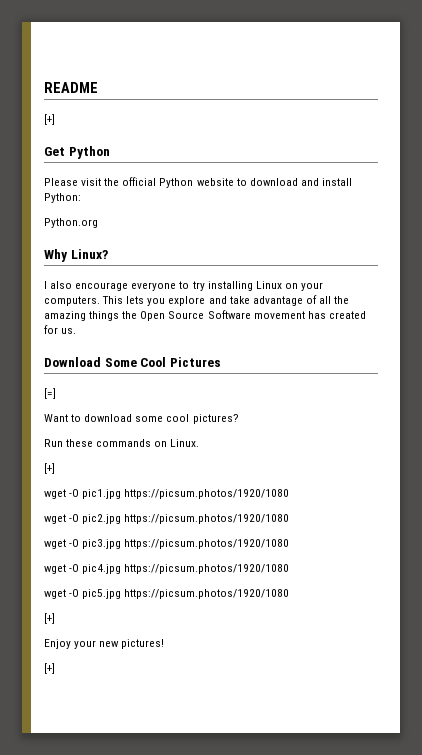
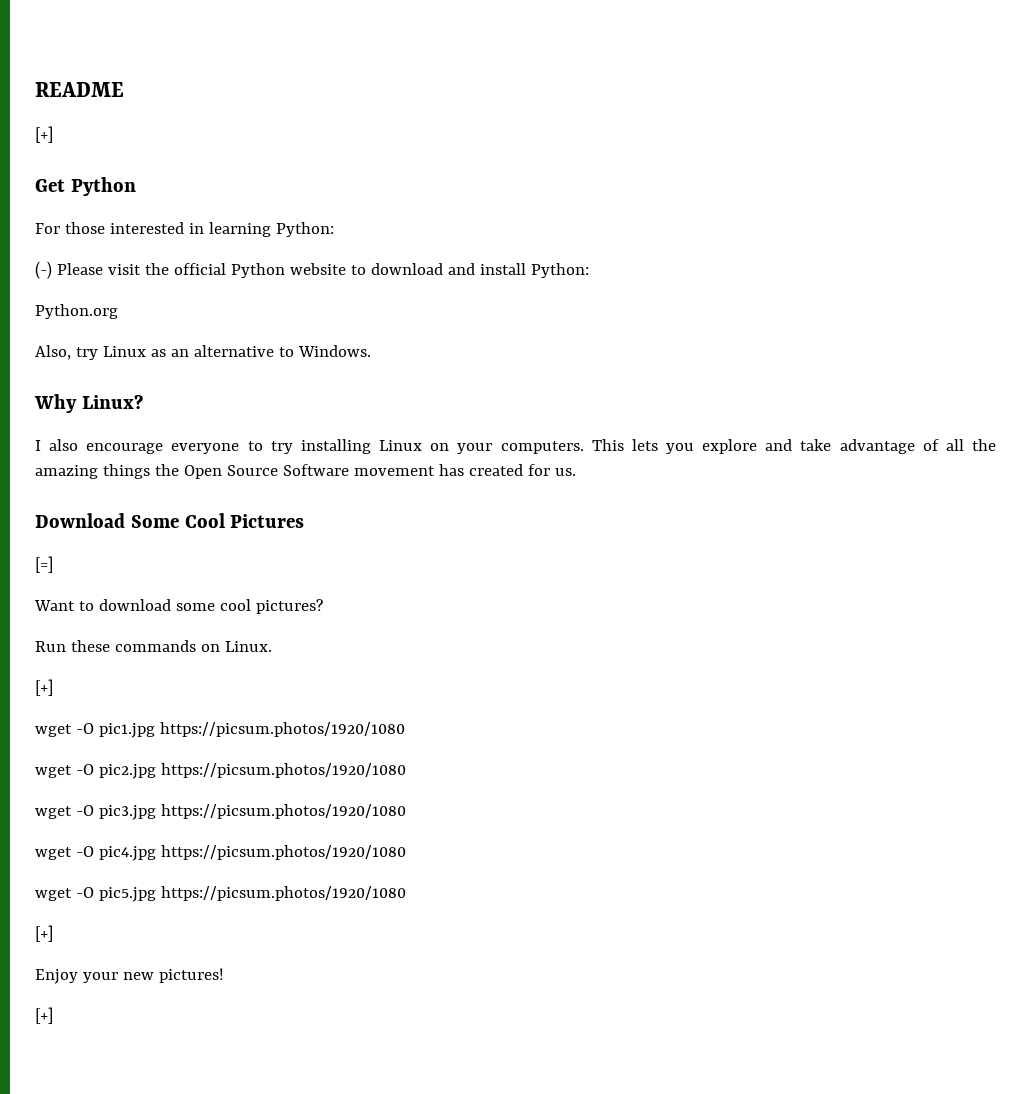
(110, 152) none -> [35,222,334,237] [35,261,52,279] For those interested in learning Python: // (-)
(98, 223) none -> [35,345,371,360] // Also, try Linux as an alternative to Windows.

